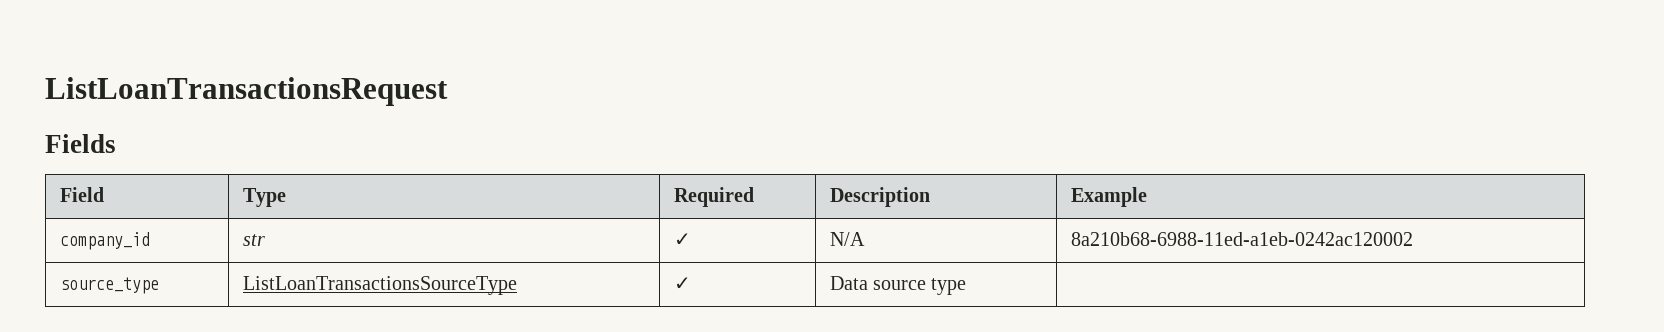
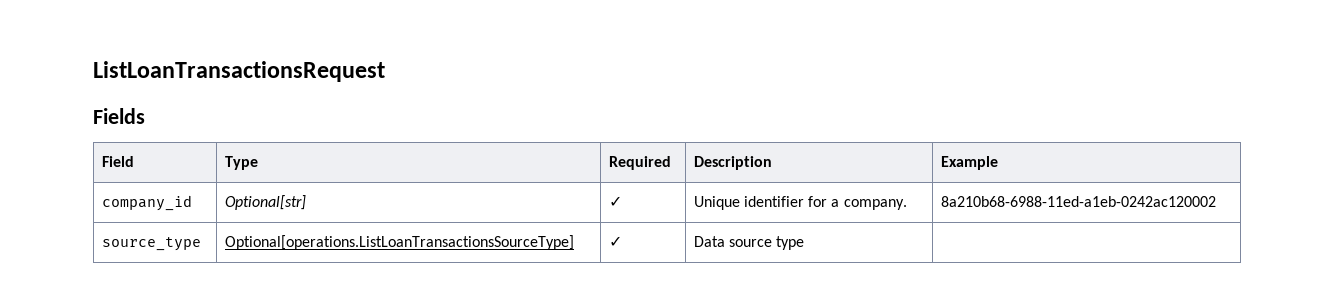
[242,234,265,246] [673,233,691,246] [829,232,865,246] str | ✓ | N/A -> [224,195,306,210] [608,196,622,207] [693,196,907,210] Optional[str] | ✓ | Unique identifier for a company.
[242,276,517,295] ListLoanTransactionsSourceType -> [224,235,574,250] Optional[operations.ListLoanTransactionsSourceType]

